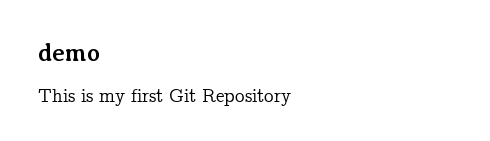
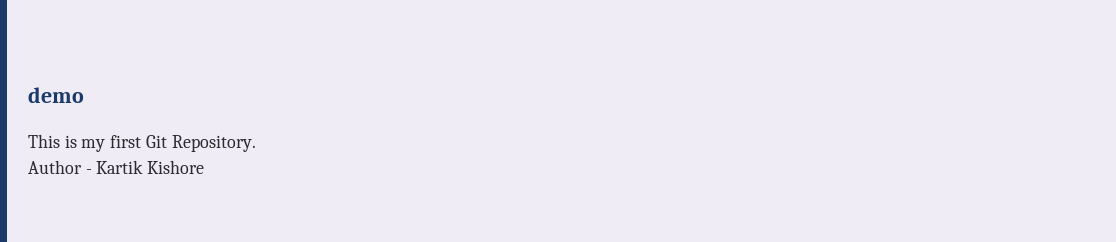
[202,89,291,106] Repository -> [171,135,256,152] [28,160,205,174] Repository. // Author - Kartik Kishore

